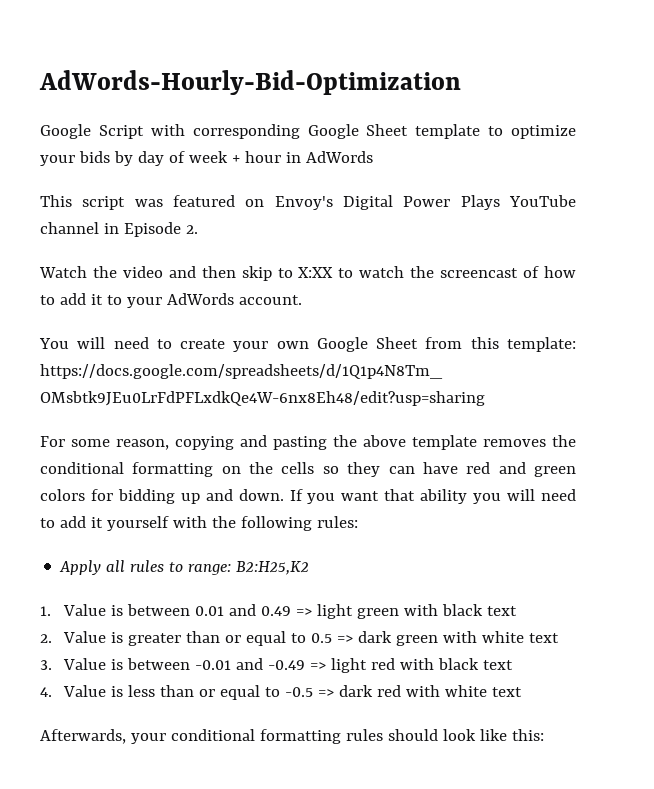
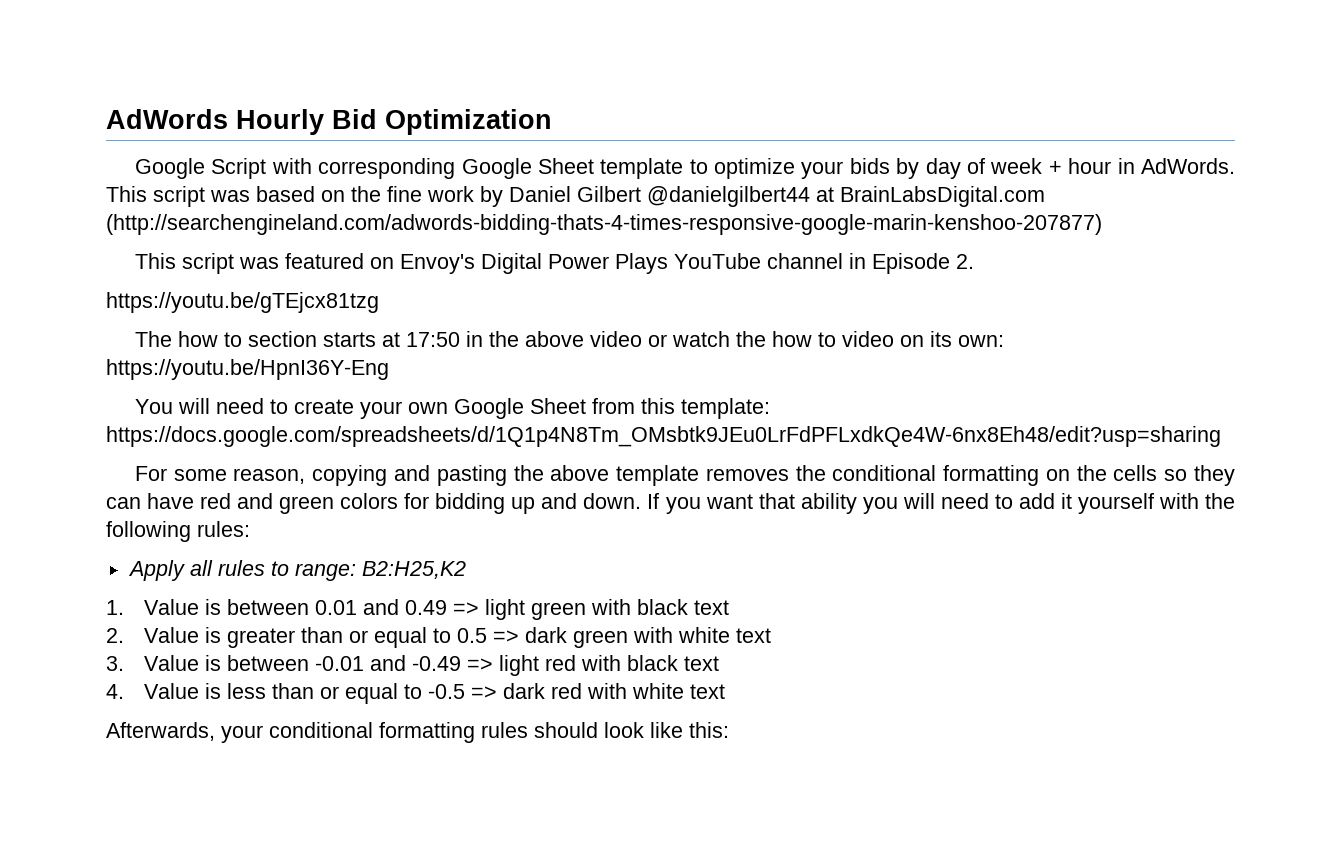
[39,70,461,95] AdWords-Hourly-Bid-Optimization -> [106,109,552,135] AdWords Hourly Bid Optimization
[305,151,373,163] AdWords -> [1141,158,1236,174] [106,186,1045,207] [106,214,1102,235] AdWords. This script was based on the fine work by Daniel Gilbert @danielgilbert44 at BrainLabsDigital.com (http://searchengineland.com/adwords-bidding-thats-4-times-responsive-google-marin-kenshoo-207877)
[39,266,576,281] [40,293,302,308] Watch the video and then skip to X:XX to watch the screencast of how to add it to your AdWords account. -> [106,292,379,313] [134,331,1004,347] [106,359,389,380] https://youtu.be/gTEjcx81tzg // The how to section starts at 17:50 in the above video or watch the how to video on its own: https://youtu.be/HpnI36Y-Eng

